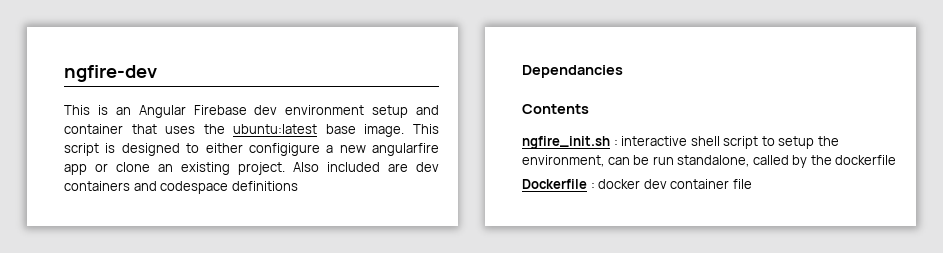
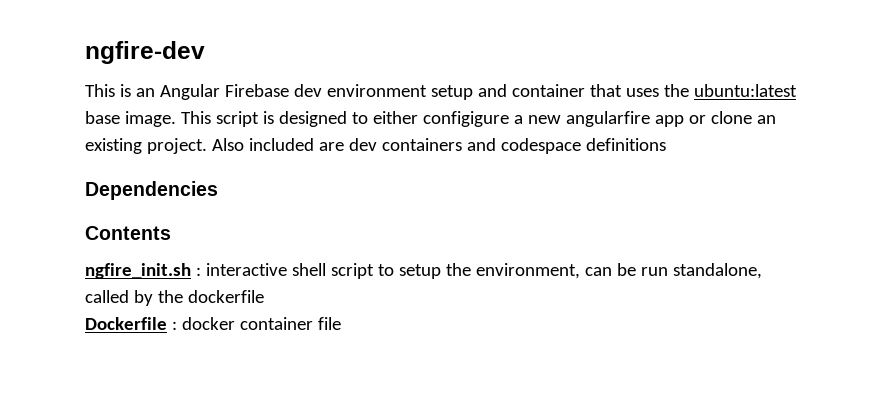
[522,65,623,78] Dependancies -> [85,181,218,200] Dependencies
[643,179,667,189] dev -> (235, 323) none

